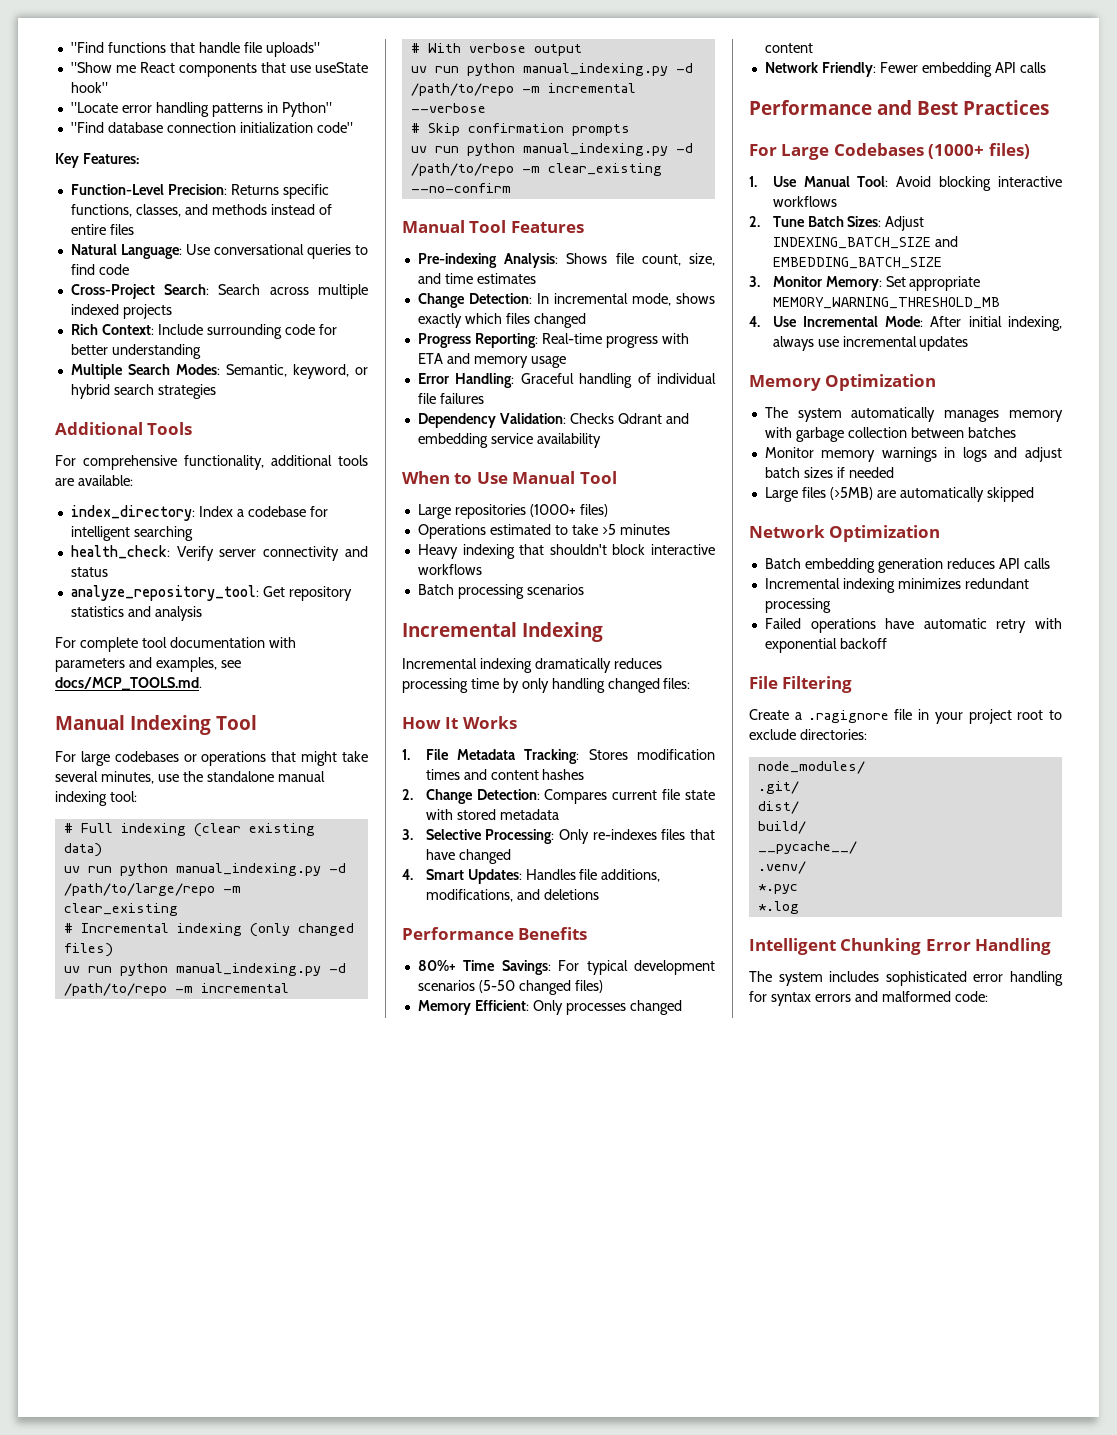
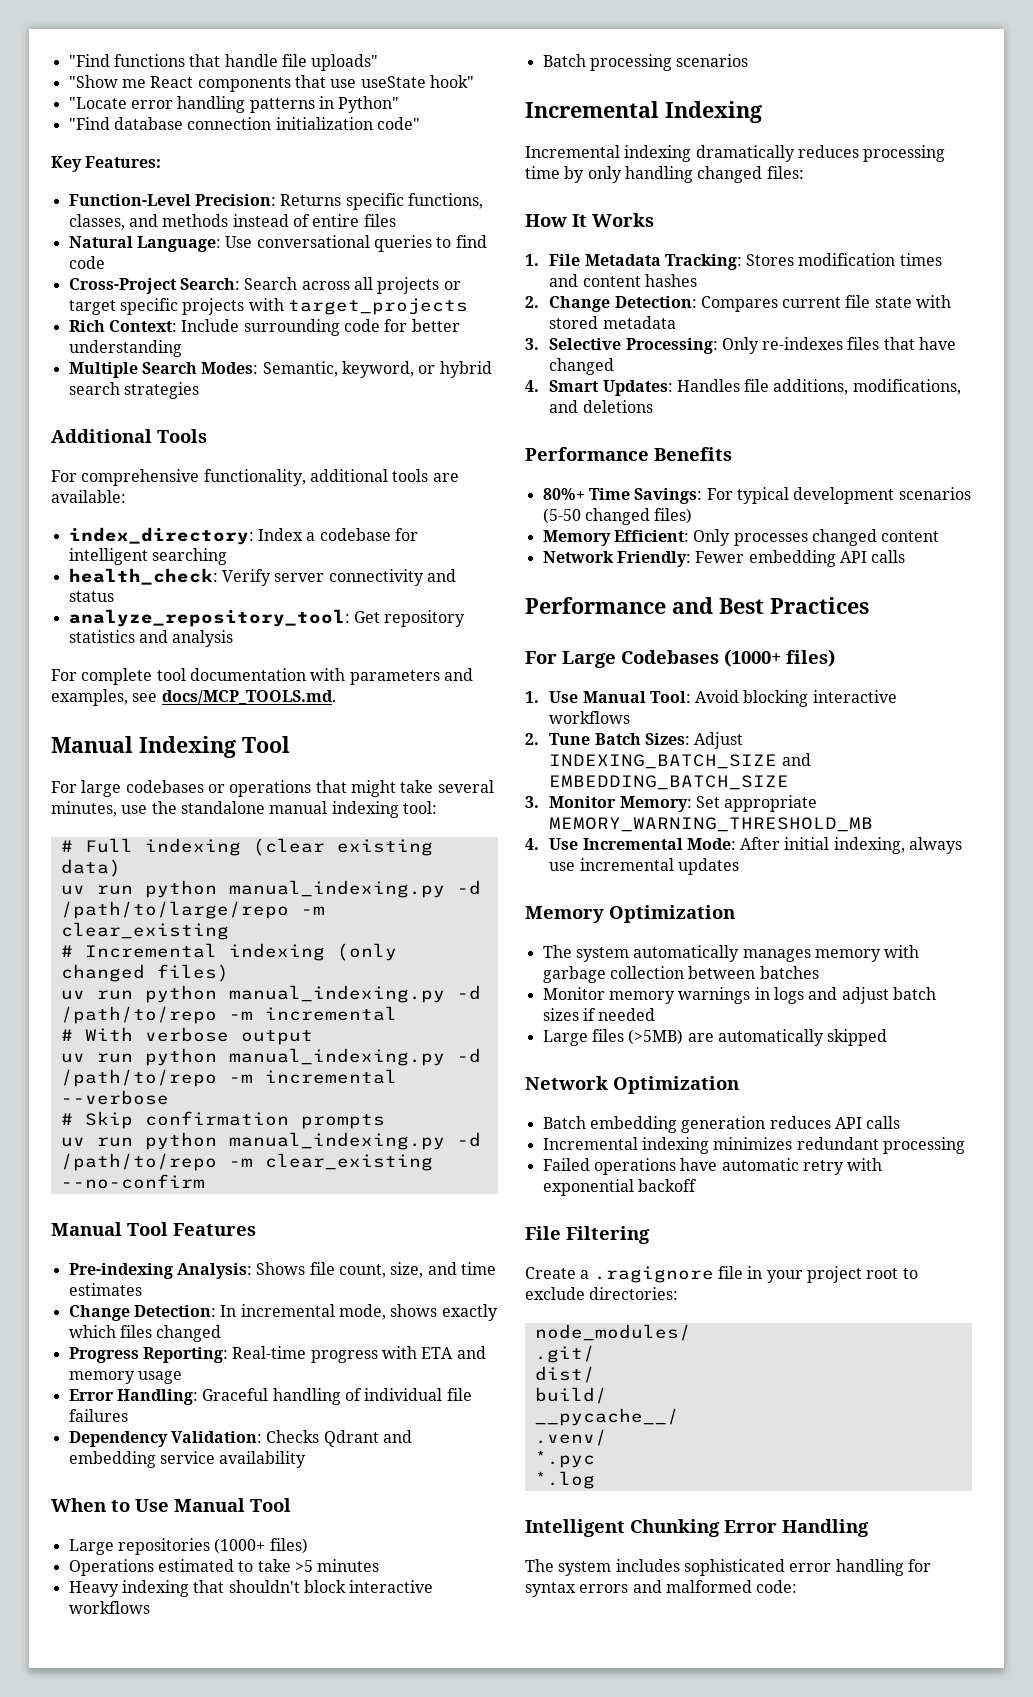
[318,284,369,299] [70,304,172,319] multiple indexed projects -> [353,277,461,294] [68,298,468,315] all projects or target specific projects with target_projects

